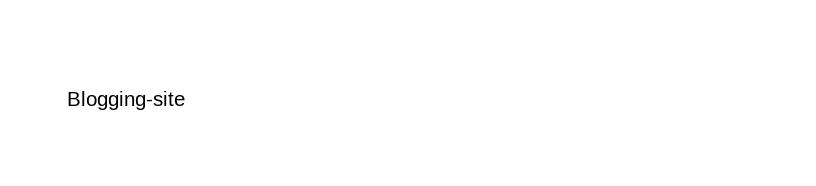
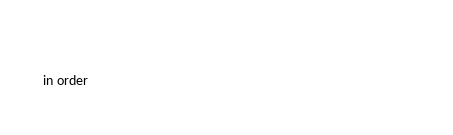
[67,91,185,110] Blogging-site -> [43,75,88,85] in order

